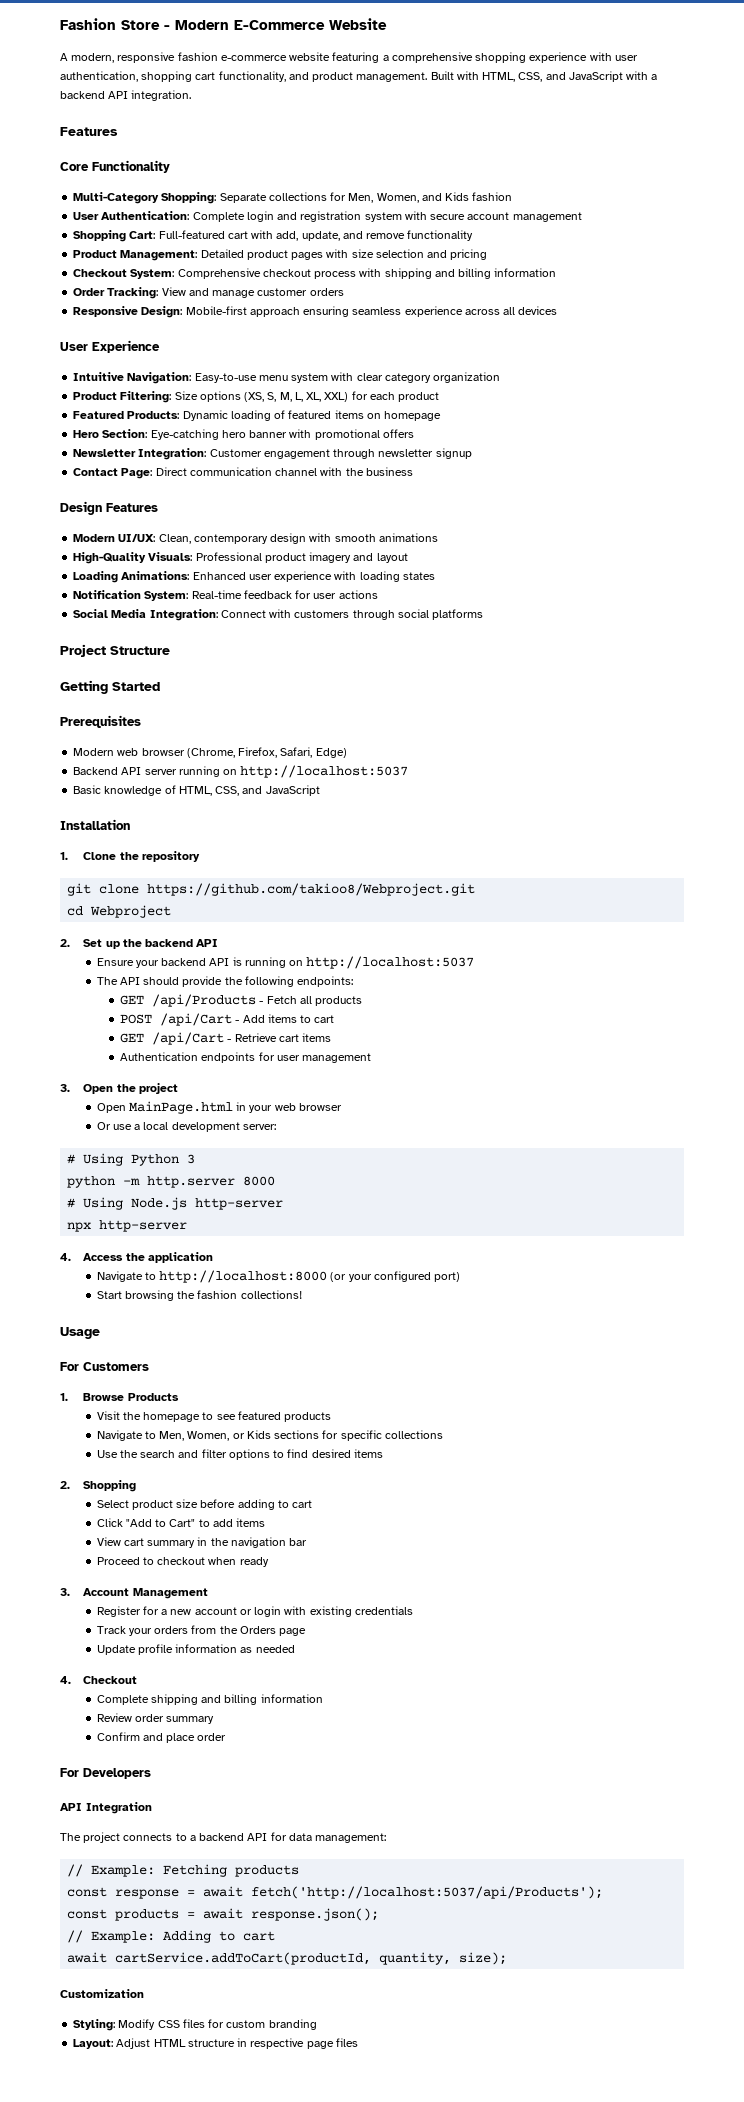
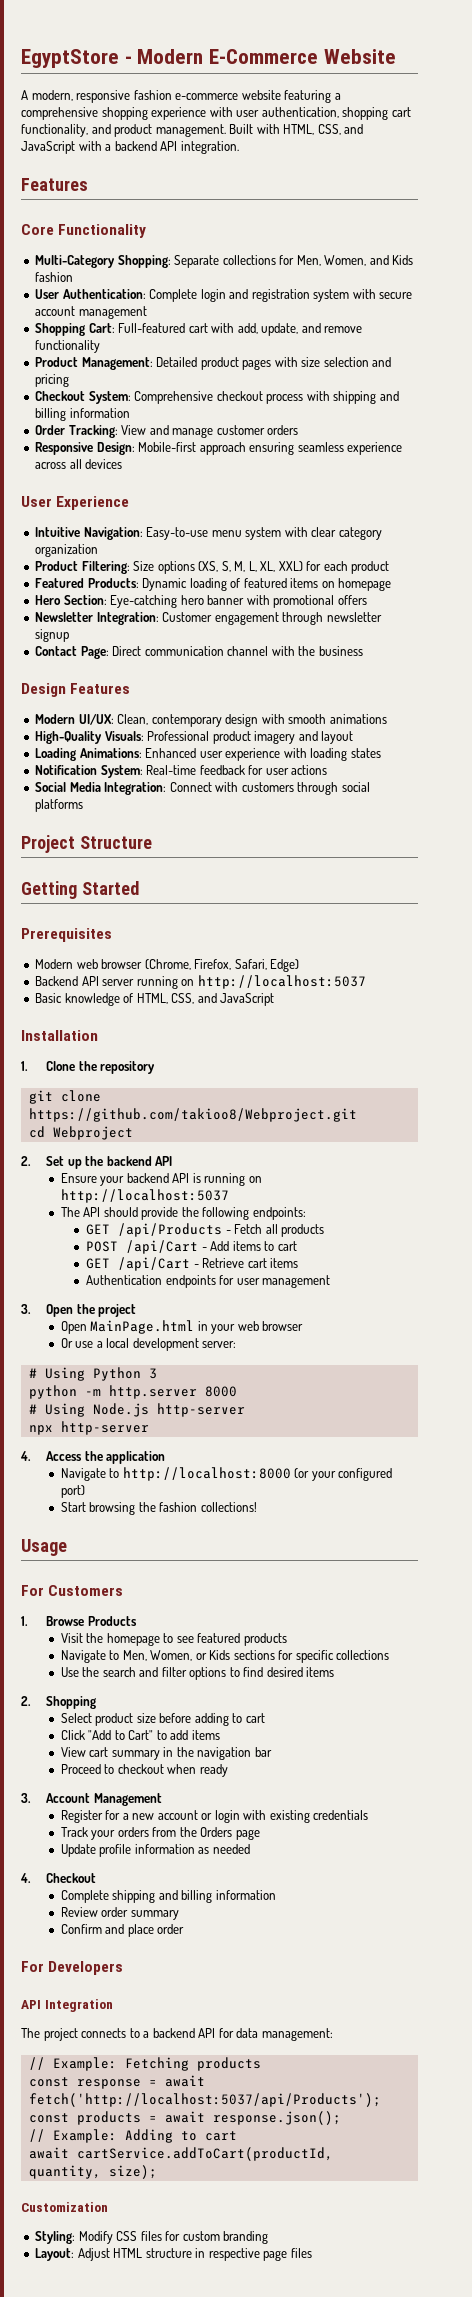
[60,18,160,30] Fashion Store -> [21,49,119,68] EgyptStore

